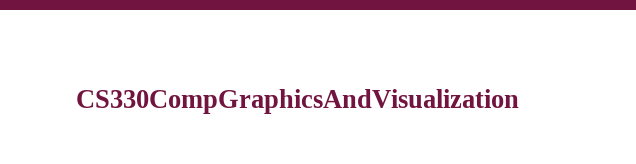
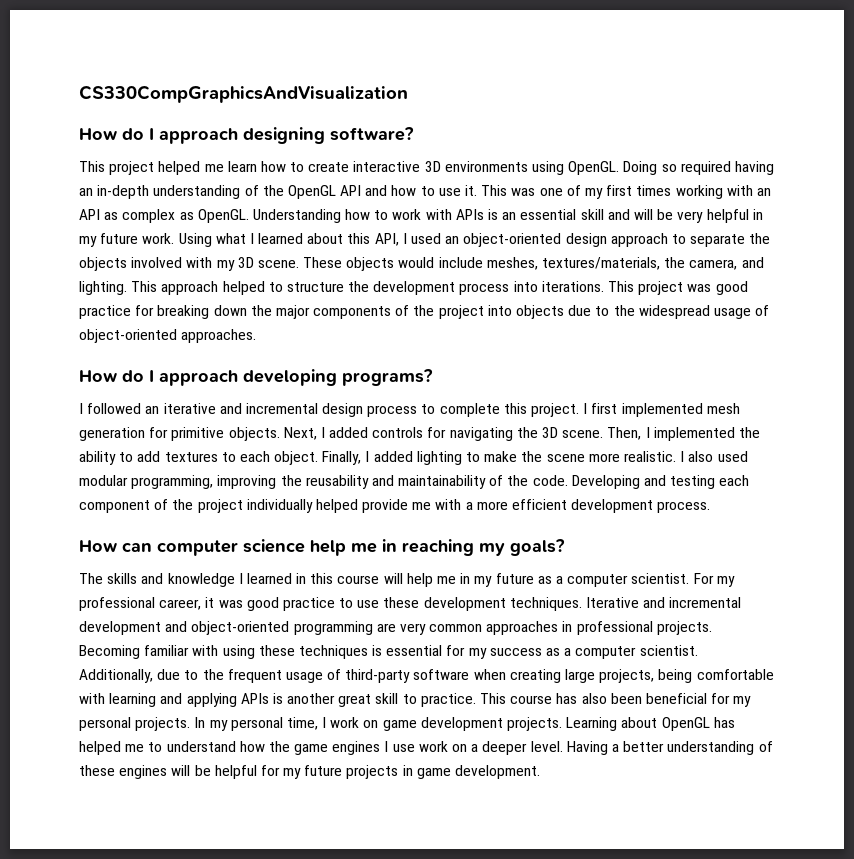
(519, 101) none -> [79,127,414,144] [79,161,774,175] [79,185,771,199] [79,209,763,223] [79,233,771,247] [79,257,764,271] [79,281,748,295] [79,305,770,319] [79,329,257,343] [79,369,433,386] [79,403,740,417] [79,427,760,441] [79,451,748,465] [79,475,750,489] [79,499,711,513] [79,539,565,556] [79,573,735,587] [79,597,742,611] [79,621,712,635] [79,645,698,659] [79,669,774,683] [79,693,752,707] [79,717,735,731] [79,741,773,755] [79,765,541,779] // How do I approach designing software? // This project helped me learn how to create interactive 3D environments using OpenGL. Doing so required having an in-depth understanding of the OpenGL API and how to use it. This was one of my first times working with an API as complex as OpenGL. Understanding how to work with APIs is an essential skill and will be very helpful in my future work. Using what I learned about this API, I used an object-oriented design approach to separate the objects involved with my 3D scene. These objects would include meshes, textures/materials, the camera, and lighting. This approach helped to structure the development process into iterations. This project was good practice for breaking down the major components of the project into objects due to the widespread usage of object-oriented approaches. // How do I approach developing programs? // I followed an iterative and incremental design process to complete this project. I first implemented mesh generation for primitive objects. Next, I added controls for navigating the 3D scene. Then, I implemented the ability to add textures to each object. Finally, I added lighting to make the scene more realistic. I also used modular programming, improving the reusability and maintainability of the code. Developing and testing each component of the project individually helped provide me with a more efficient development process. // How can computer science help me in reaching my goals? // The skills and knowledge I learned in this course will help me in my future as a computer scientist. For my professional career, it was good practice to use these development techniques. Iterative and incremental development and object-oriented programming are very common approaches in professional projects. Becoming familiar with using these techniques is essential for my success as a computer scientist. Additionally, due to the frequent usage of third-party software when creating large projects, being comfortable with learning and applying APIs is another great skill to practice. This course has also been beneficial for my personal projects. In my personal time, I work on game development projects. Learning about OpenGL has helped me to understand how the game engines I use work on a deeper level. Having a better understanding of these engines will be helpful for my future projects in game development.

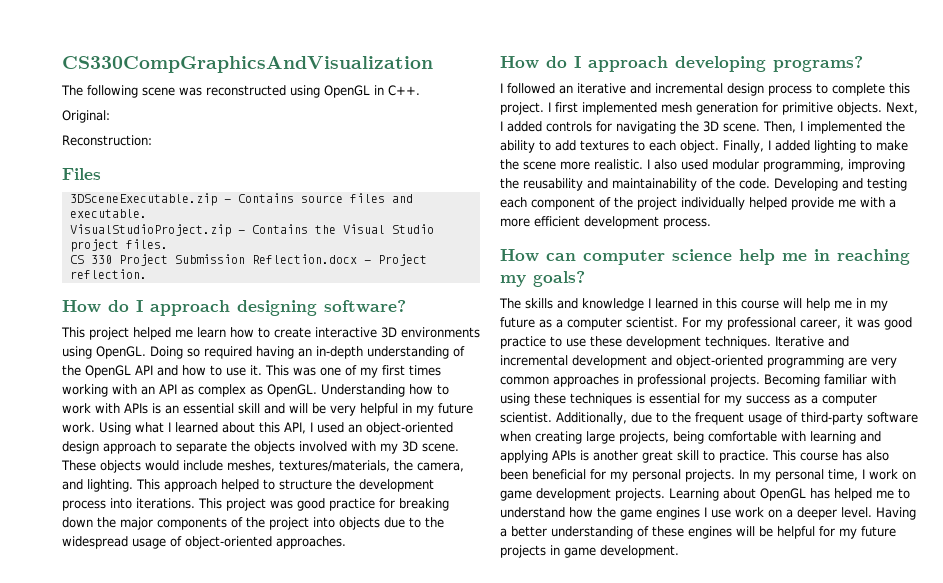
(408, 94) none -> [61,85,420,98] [62,110,110,123] [62,135,152,146] [62,168,101,180] [69,193,413,206] [69,209,147,218] [69,224,434,237] [69,239,168,252] [69,254,427,266] [69,269,147,279] // The following scene was reconstructed using OpenGL in C++. // Original: // Reconstruction: // Files // 3DSceneExecutable.zip - Contains source files and executable. // VisualStudioProject.zip - Contains the Visual Studio project files. // CS 330 Project Submission Reflection.docx - Project reflection.

